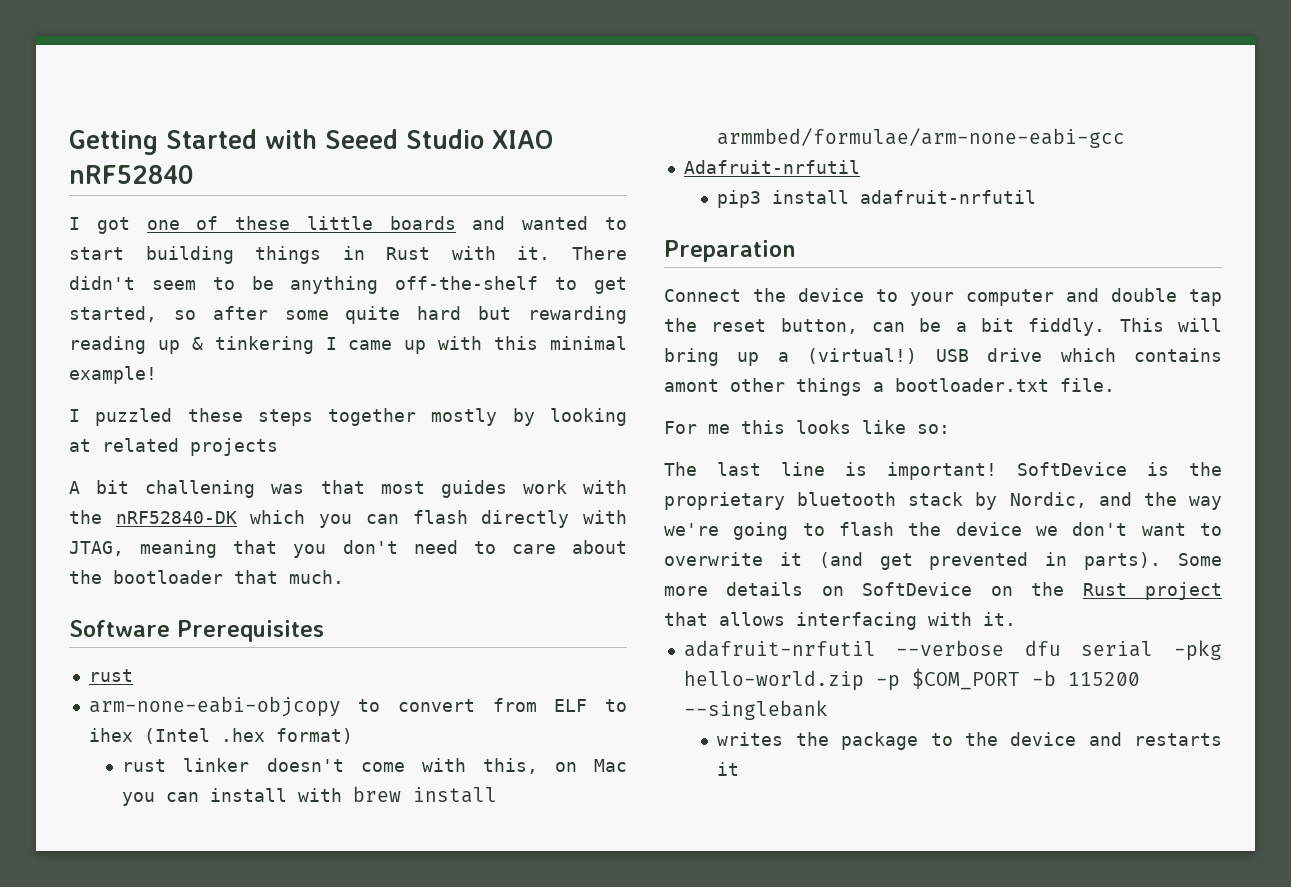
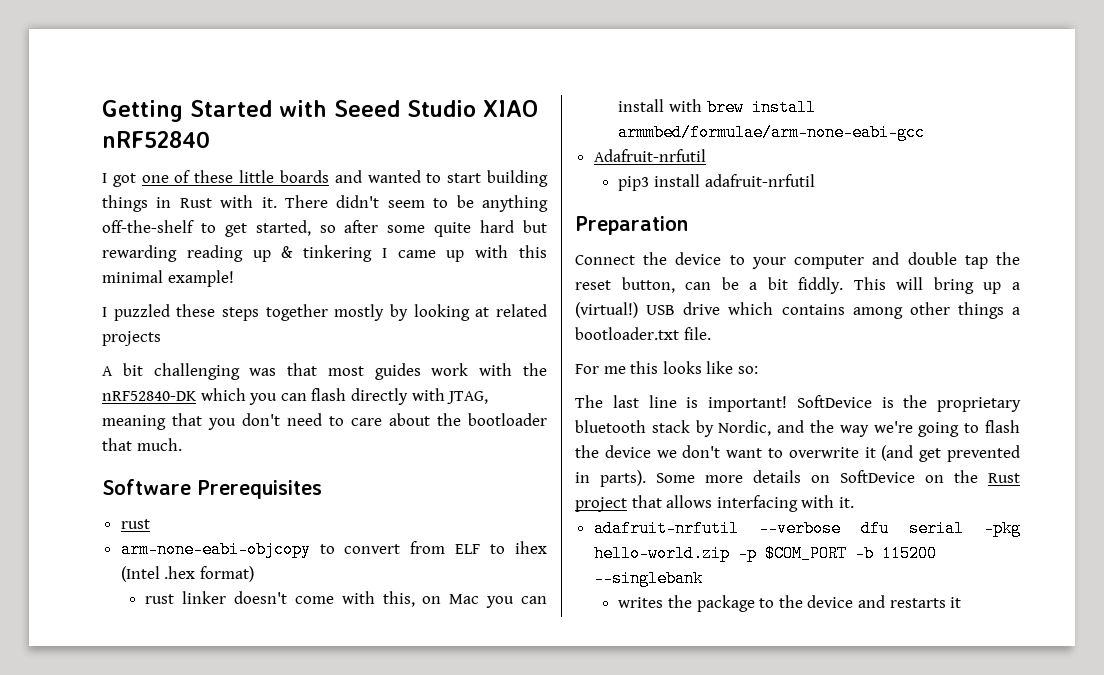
[145,480,256,498] challening -> [153,363,240,380] challenging
[664,379,719,392] amont -> [852,307,903,319] among

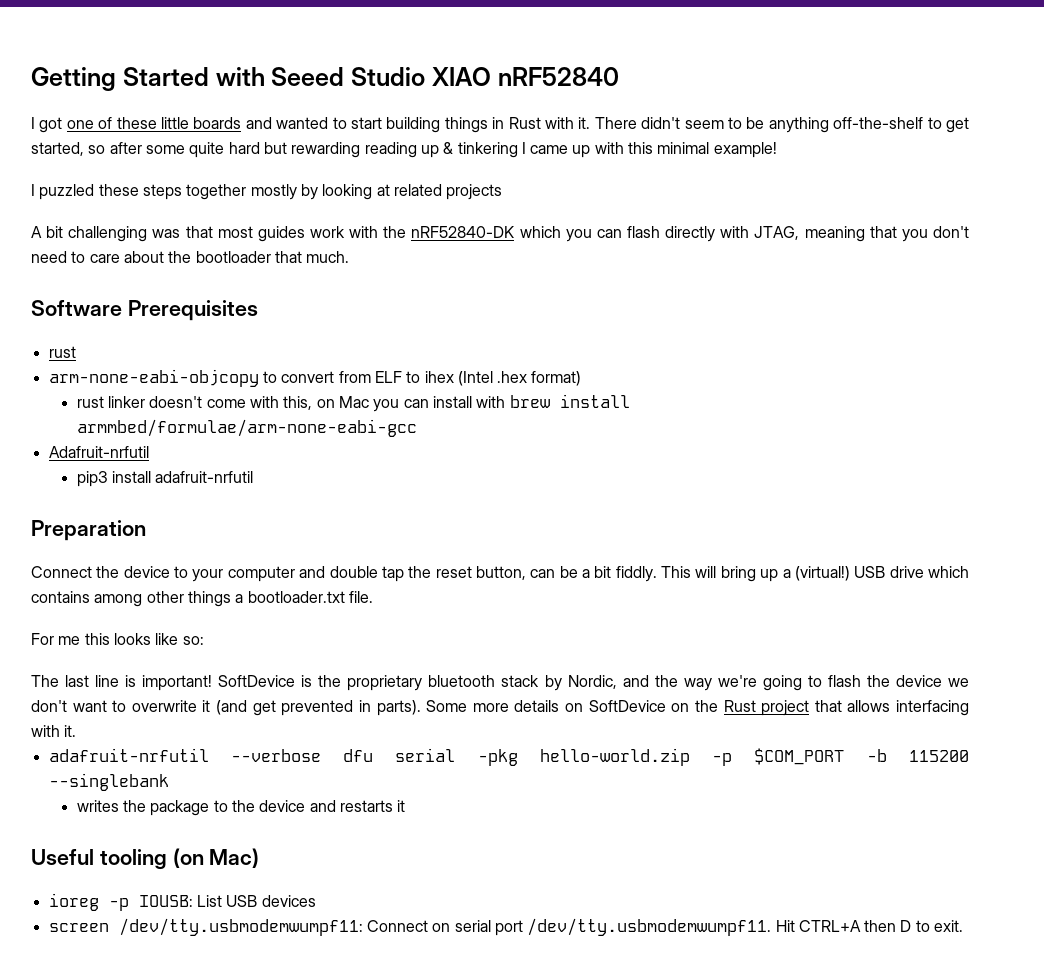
(962, 602) none -> [31,848,260,870] [48,893,316,911] [48,918,964,936] // Useful tooling (on Mac) // ioreg -p IOUSB: List USB devices // screen /dev/tty.usbmodemwumpf11: Connect on serial port /dev/tty.usbmodemwumpf11. Hit CTRL+A then D to exit.

